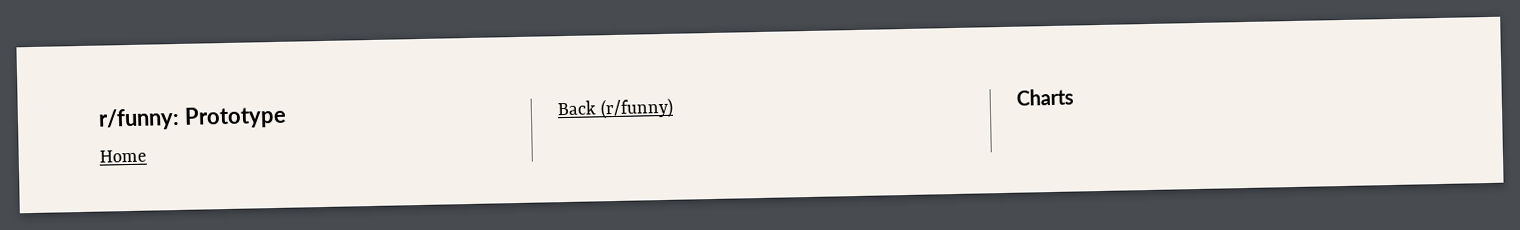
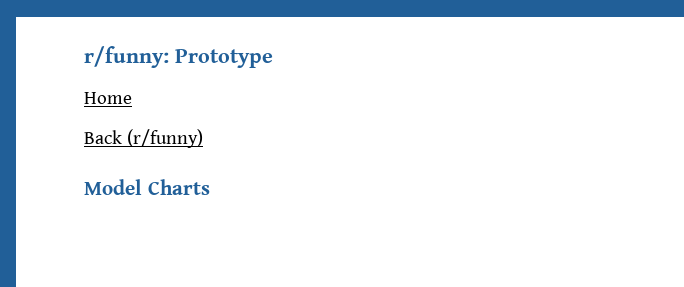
(675, 108) none -> [84,179,142,195] Model

